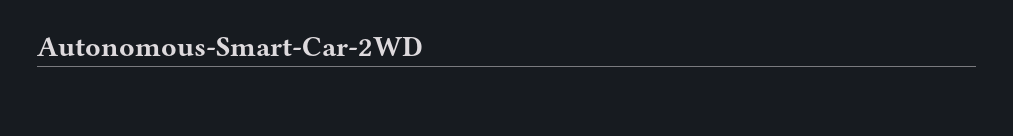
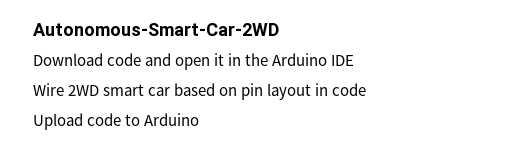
(423, 46) none -> [33,53,355,70] [33,83,367,100] [33,113,200,130] // Download code and open it in the Arduino IDE // Wire 2WD smart car based on pin layout in code // Upload code to Arduino

